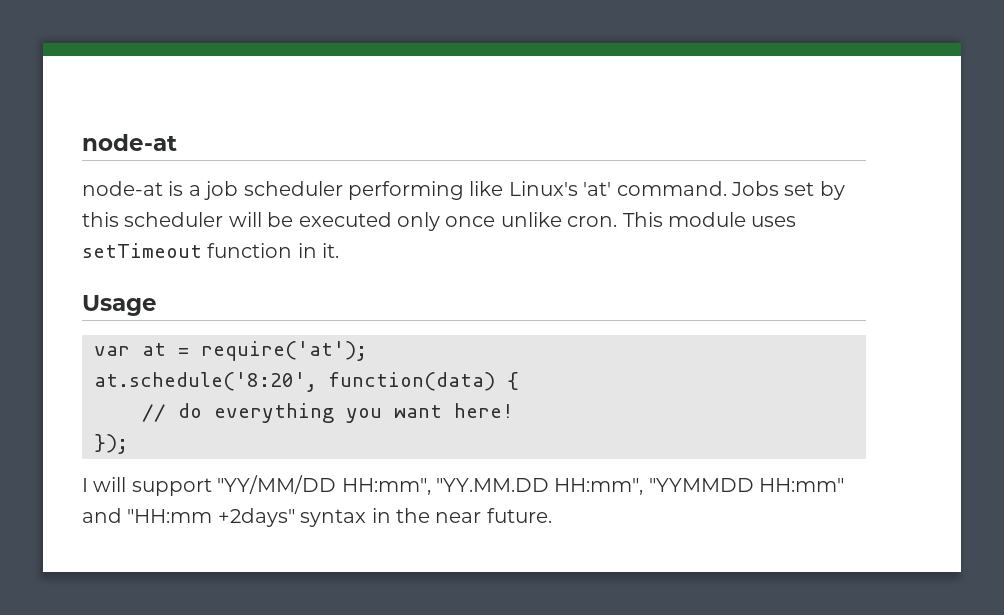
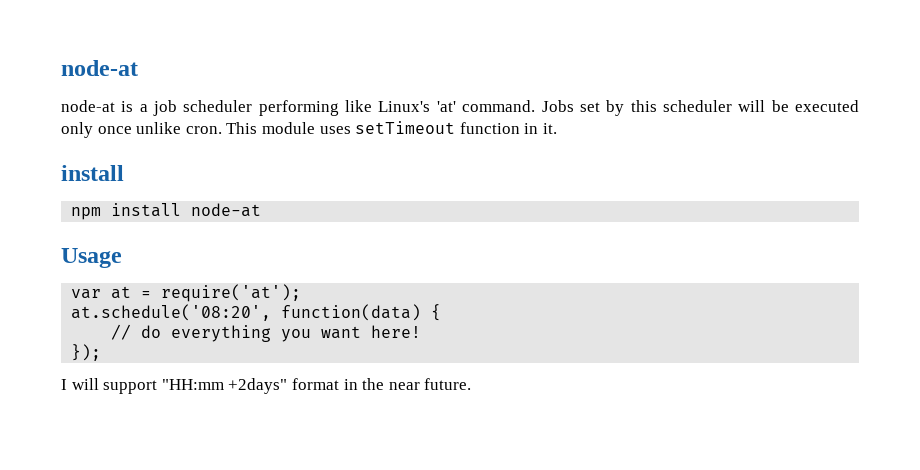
(340, 250) none -> [61,165,124,181] [71,203,262,220] // install // npm install node-at
[94,372,317,392] at.schedule('8:20', -> [71,304,272,321] at.schedule('08:20',
[217,475,845,495] [82,508,122,523] "YY/MM/DD HH:mm", "YY.MM.DD HH:mm", "YYMMDD HH:mm" and -> (158, 387) none
[300,509,367,527] syntax -> [291,378,339,390] format

